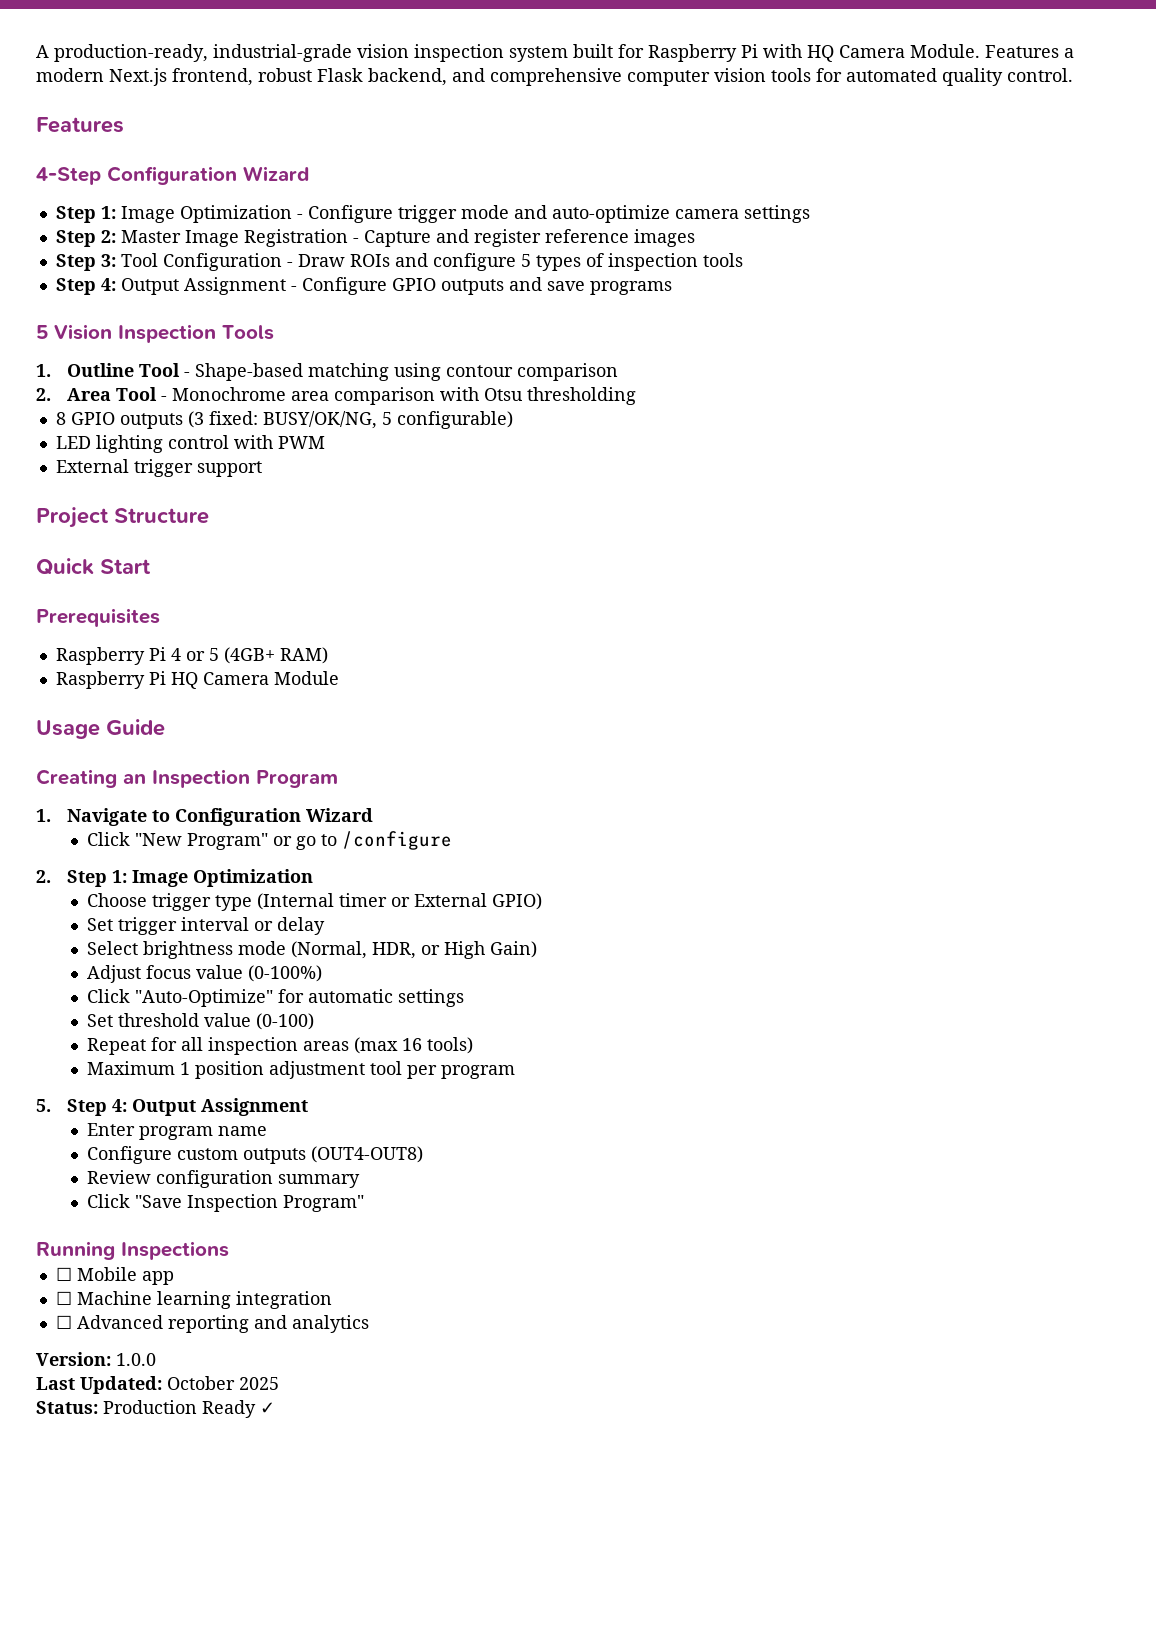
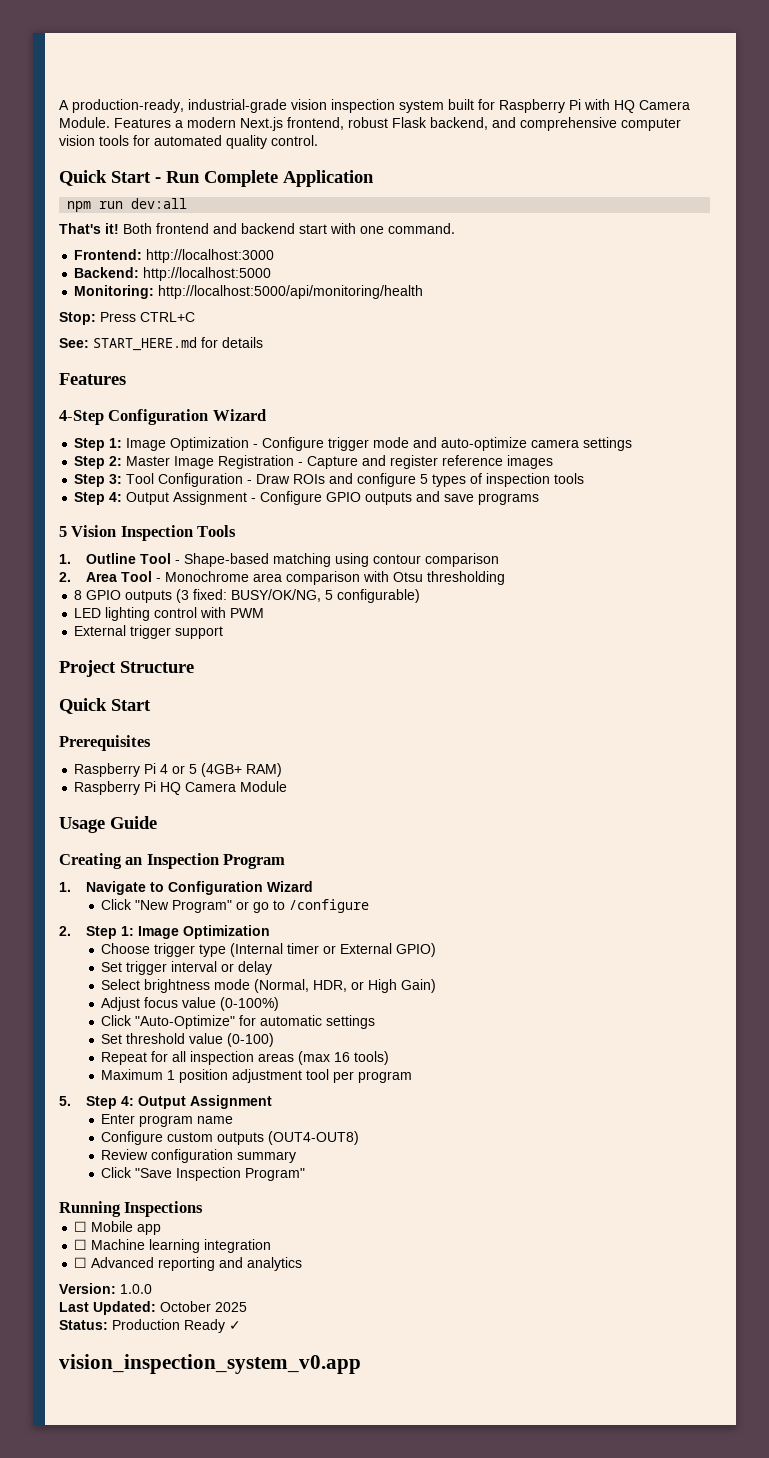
(1073, 75) none -> [59,170,374,187] [67,198,188,212] [59,223,455,234] [74,249,275,263] [74,267,272,281] [74,285,424,299] [59,312,195,325] [59,337,263,351] // Quick Start - Run Complete Application // npm run dev:all // That's it! Both frontend and backend start with one command. // Frontend: http://localhost:3000 // Backend: http://localhost:5000 // Monitoring: http://localhost:5000/api/monitoring/health // Stop: Press CTRL+C // See: START_HERE.md for details
(275, 1408) none -> [59,1354,361,1374] // vision_inspection_system_v0.app

